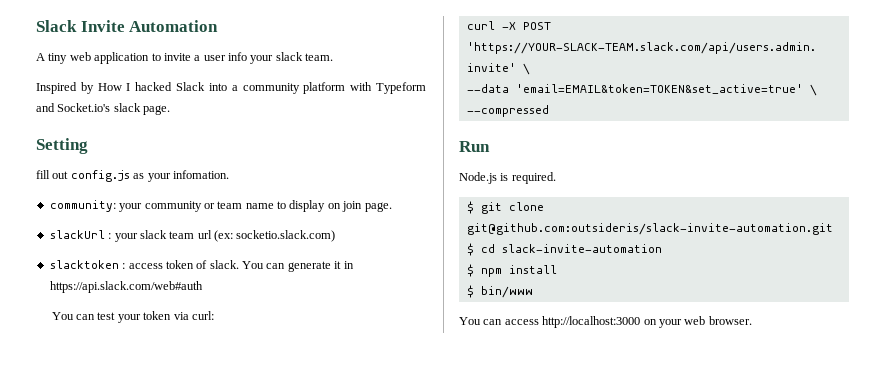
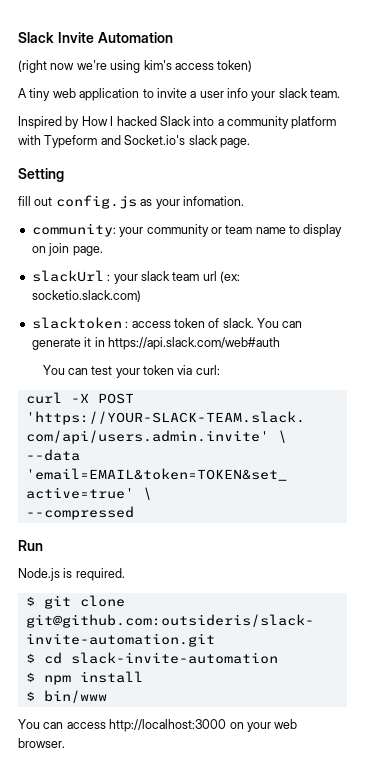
(219, 26) none -> [18,60,253,73] // (right now we're using kim's access token)

